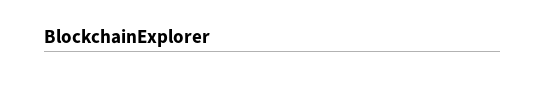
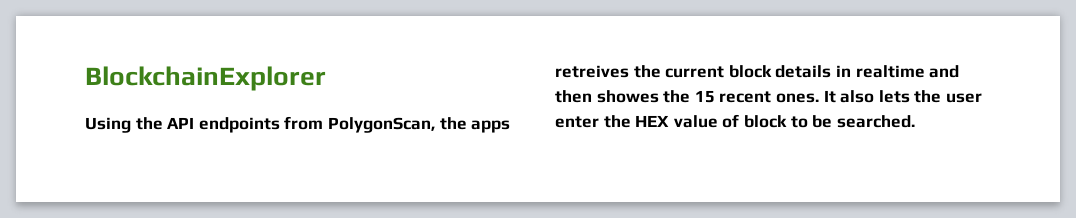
(210, 38) none -> [85,116,511,133] [555,65,960,78] [555,90,982,103] [555,114,915,128] // Using the API endpoints from PolygonScan, the apps retreives the current block details in realtime and then showes the 15 recent ones. It also lets the user enter the HEX value of block to be searched.

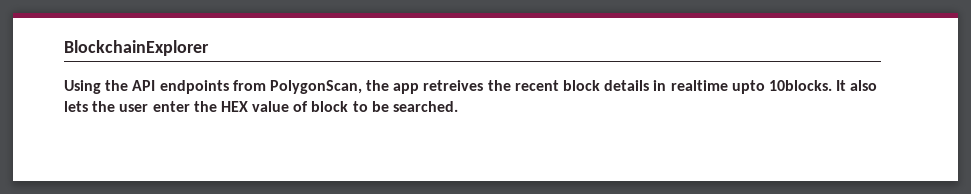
[471,120,511,133] apps -> [393,83,420,94] app
[665,66,725,78] current -> [514,80,559,91] recent
[929,65,960,78] [555,90,819,103] and then showes the 15 recent ones. -> [731,80,832,94] upto 10blocks.

